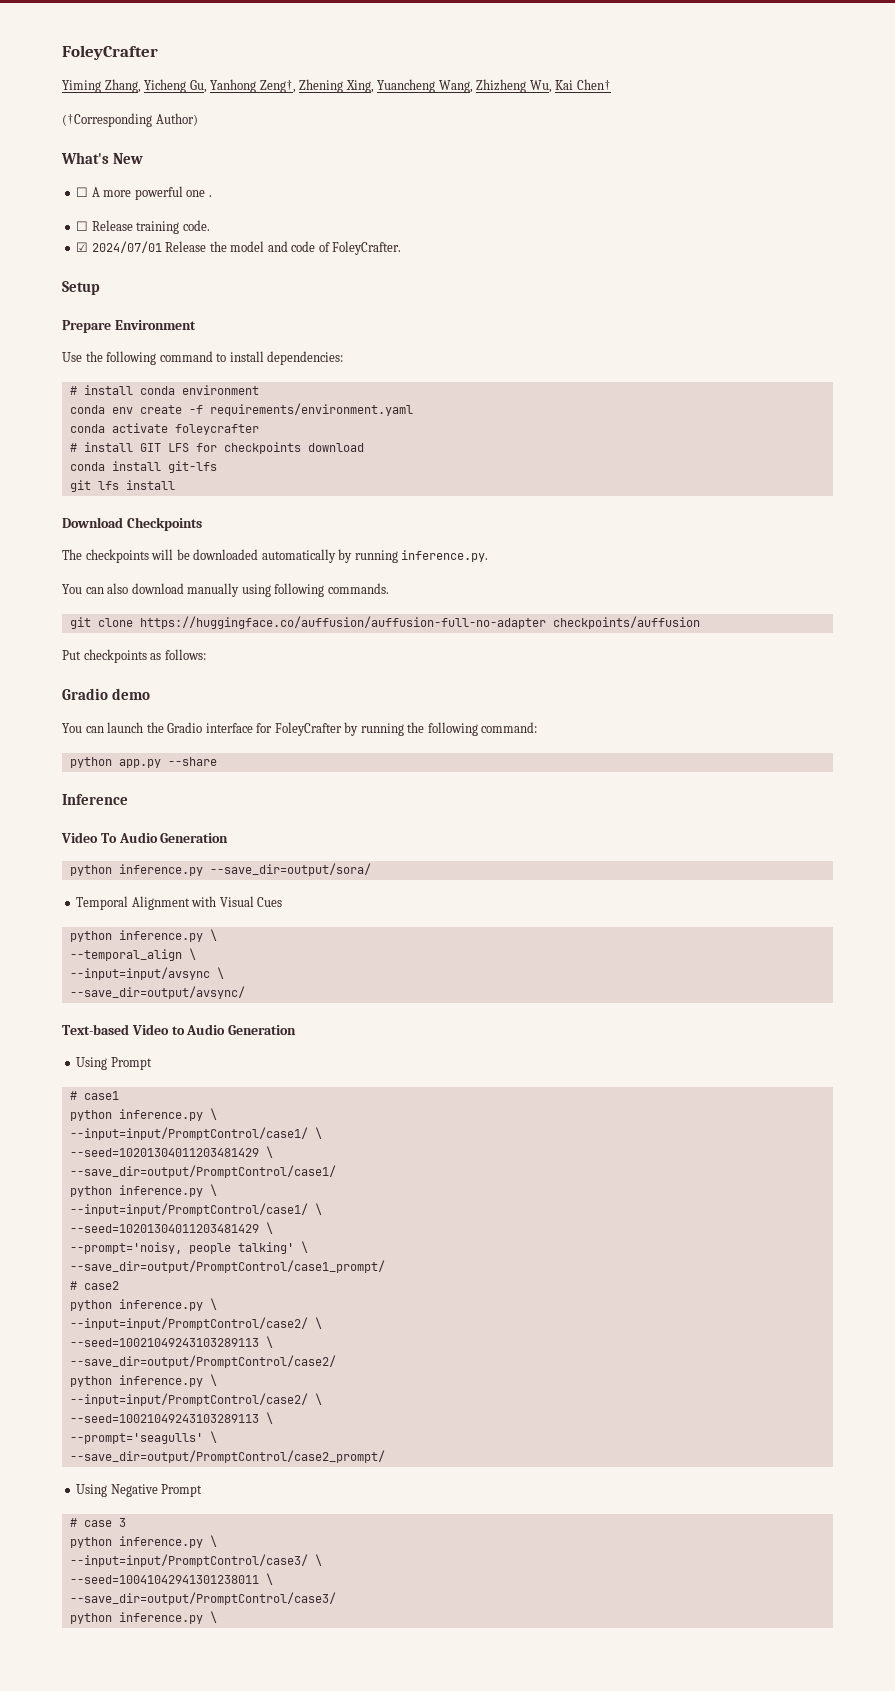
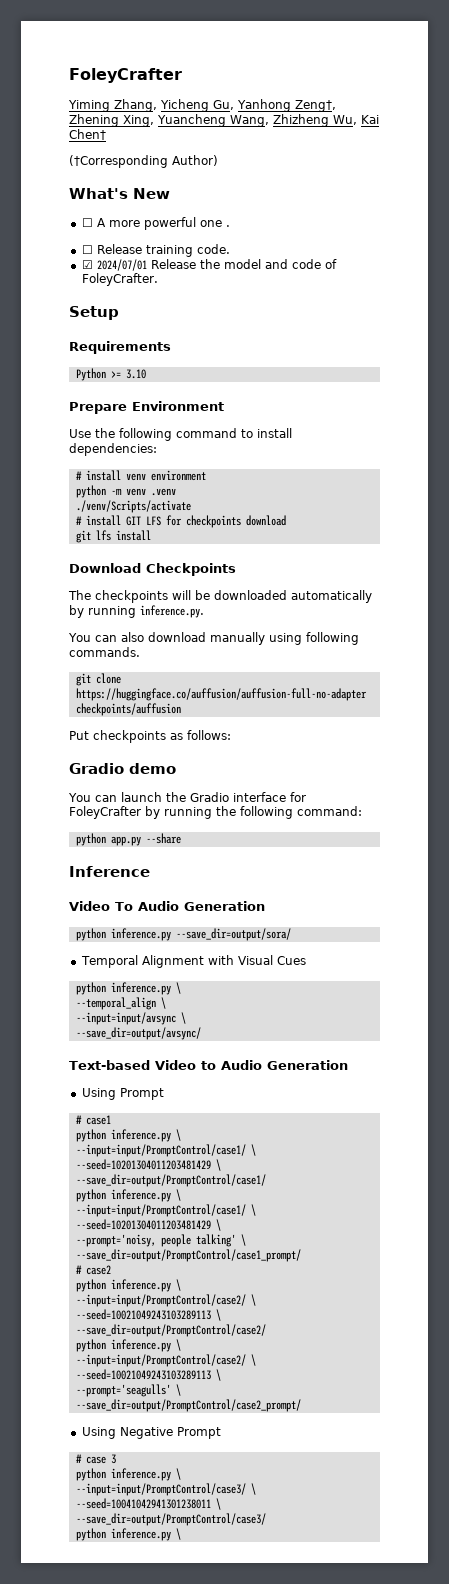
(100, 288) none -> [69,341,171,354] [75,368,146,381] // Requirements // Python >= 3.10
[139,386,175,395] conda -> [125,473,146,481] venv
[69,403,413,416] [69,423,259,435] conda env create -f requirements/environment.yaml // conda activate foleycrafter -> [75,485,176,498] [75,500,191,513] python -m venv .venv // ./venv/Scripts/activate
[69,461,217,473] // conda install git-lfs -> (286, 520) none

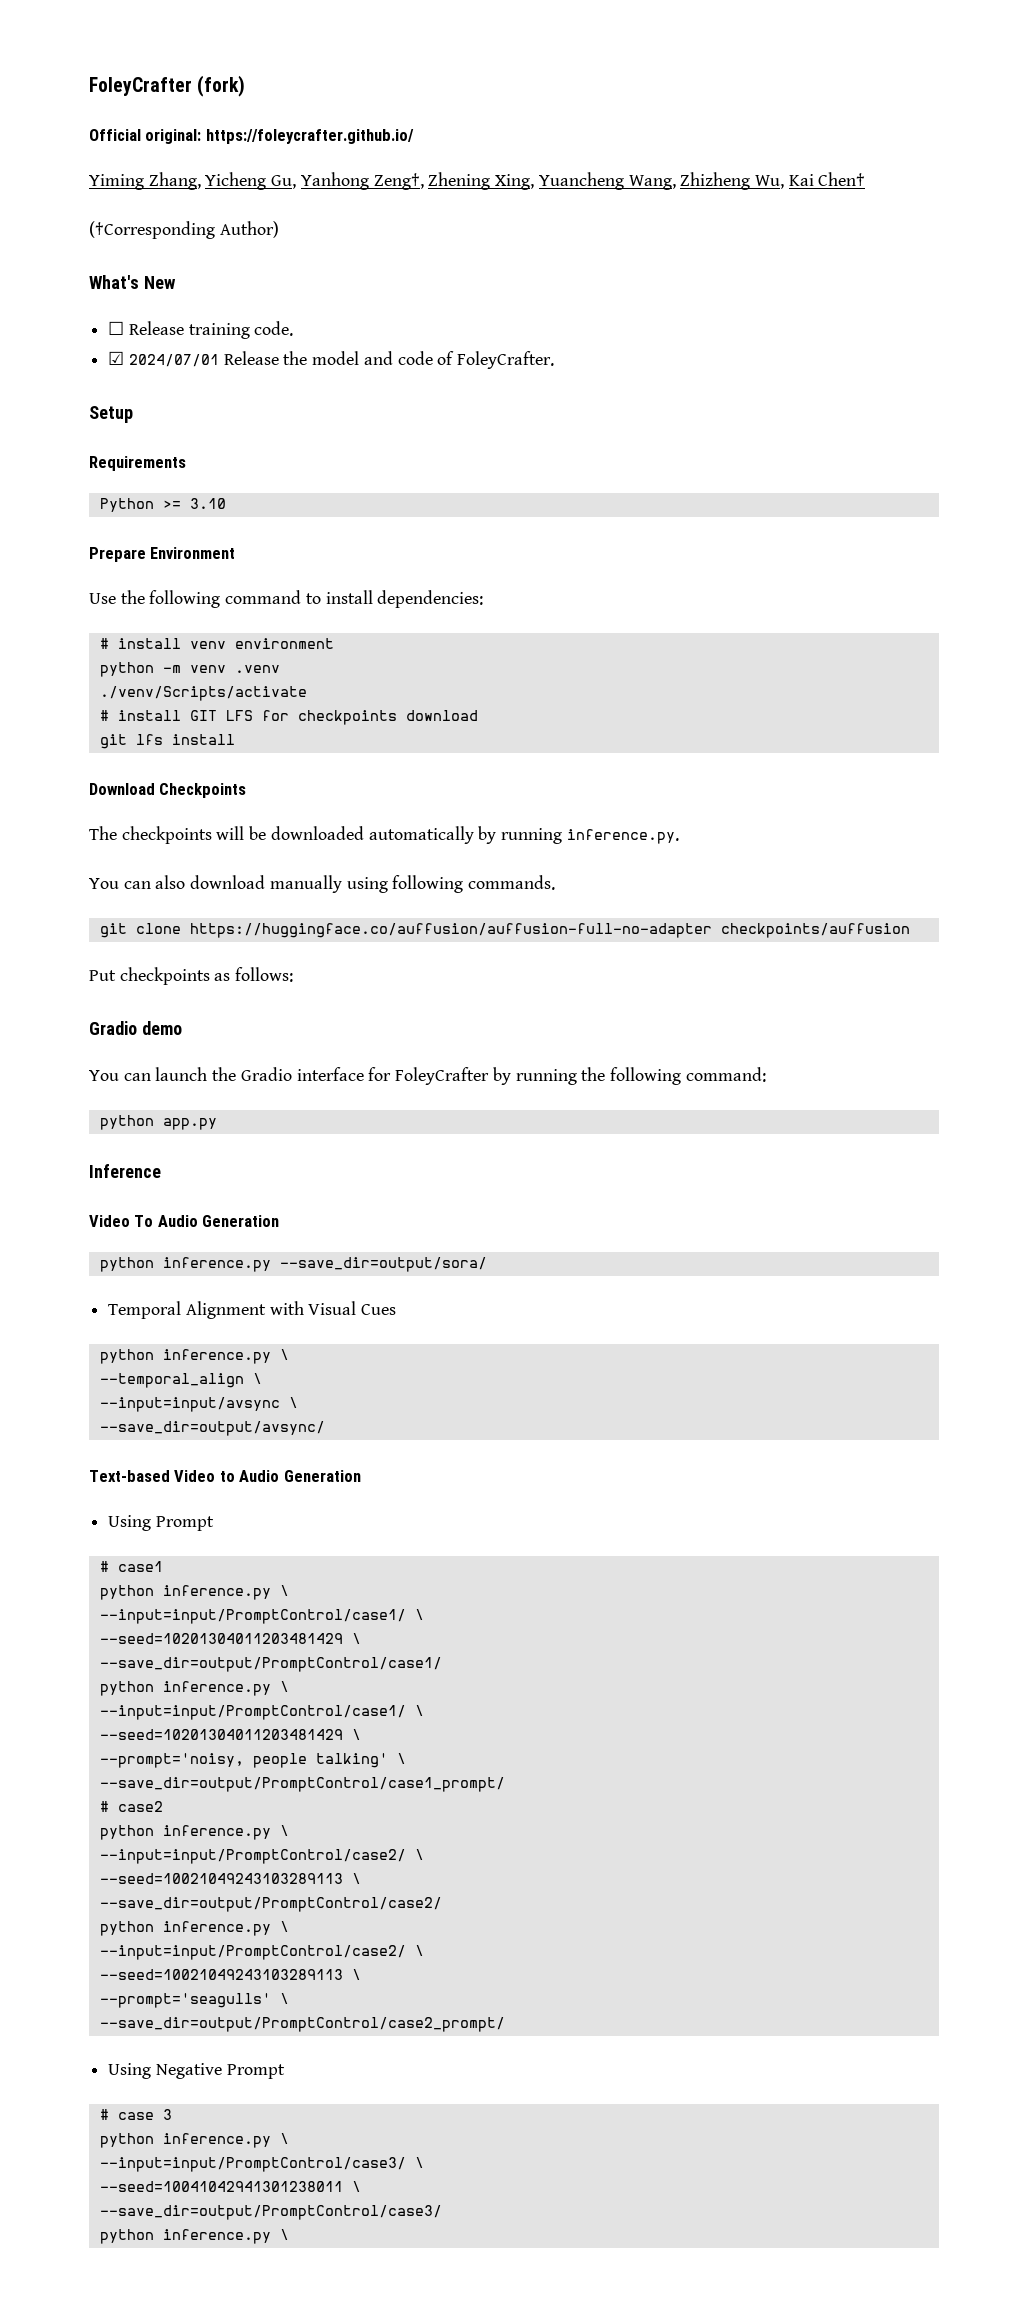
[69,68,182,83] FoleyCrafter -> [89,75,246,97] [89,129,414,144] FoleyCrafter (fork) // Official original: https://foleycrafter.github.io/
[81,217,230,230] // ☐ A more powerful one . -> (176, 282) none
[145,833,181,844] --share -> (217, 1124) none

